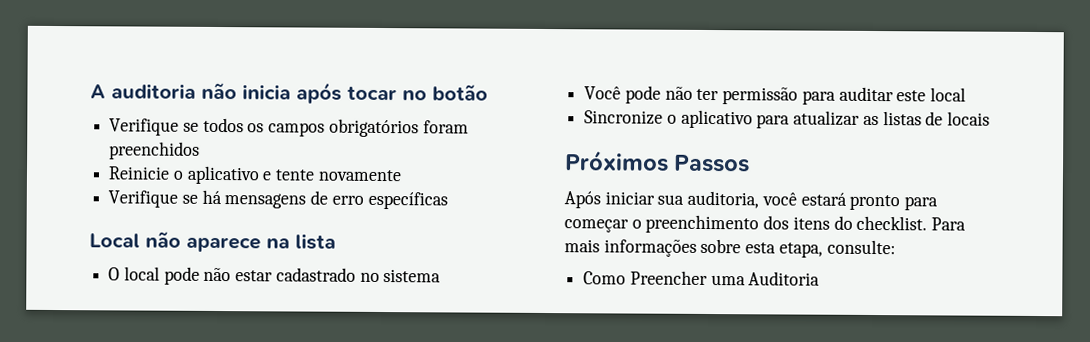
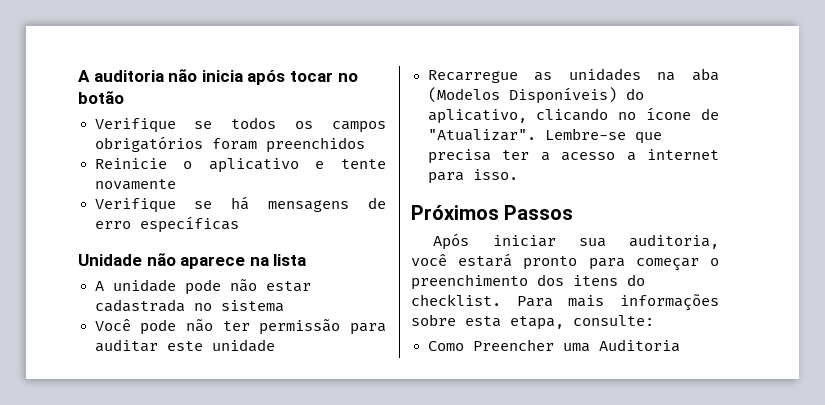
[89,233,140,248] Local -> [78,254,142,266] Unidade
[108,266,160,281] O local -> [94,279,176,292] A unidade
[275,267,356,282] cadastrado -> [94,299,185,312] cadastrada
[930,87,967,102] [584,109,991,129] local // Sincronize o aplicativo para atualizar as listas de locais -> [211,339,275,352] [427,68,719,83] [427,87,644,104] [427,107,719,124] [427,128,662,144] [427,149,719,164] [427,169,518,184] unidade // Recarregue as unidades na aba (Modelos Disponíveis) do aplicativo, clicando no ícone de "Atualizar". Lembre-se que precisa ter a acesso a internet para isso.

